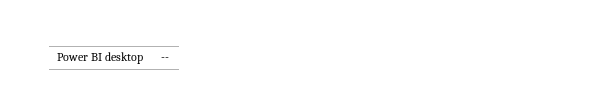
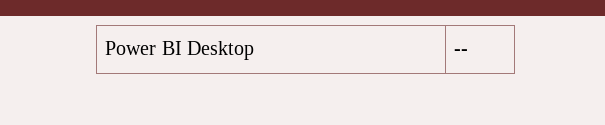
[105,52,144,64] desktop -> [187,41,255,60] Desktop

